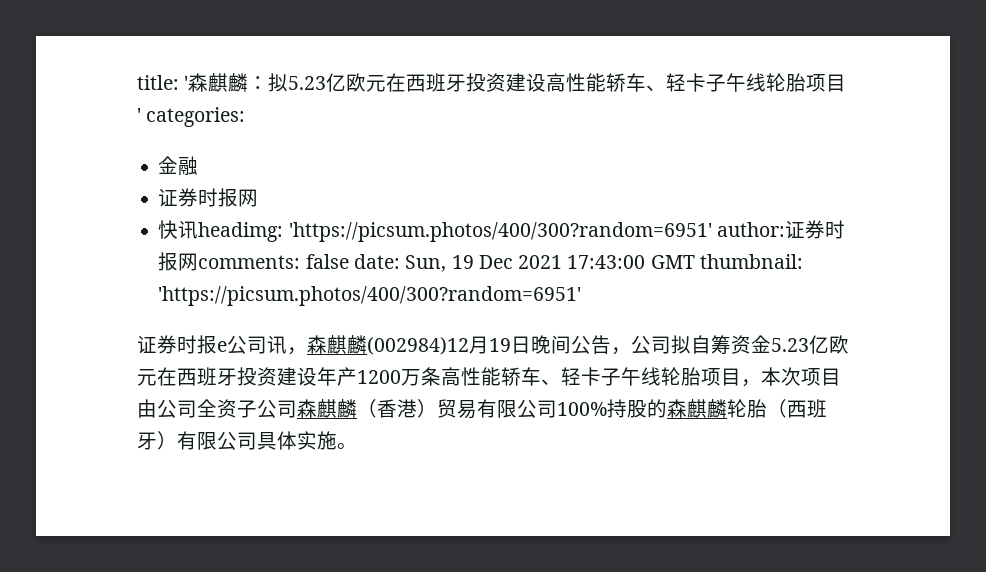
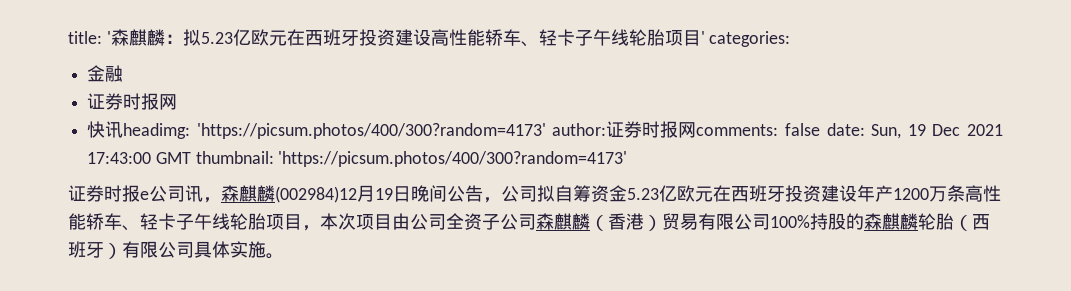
[288,222,712,242] 'https://picsum.photos/400/300?random=6951' -> [196,123,546,139] 'https://picsum.photos/400/300?random=4173'
[158,286,582,306] 'https://picsum.photos/400/300?random=6951' -> [278,151,628,167] 'https://picsum.photos/400/300?random=4173'

